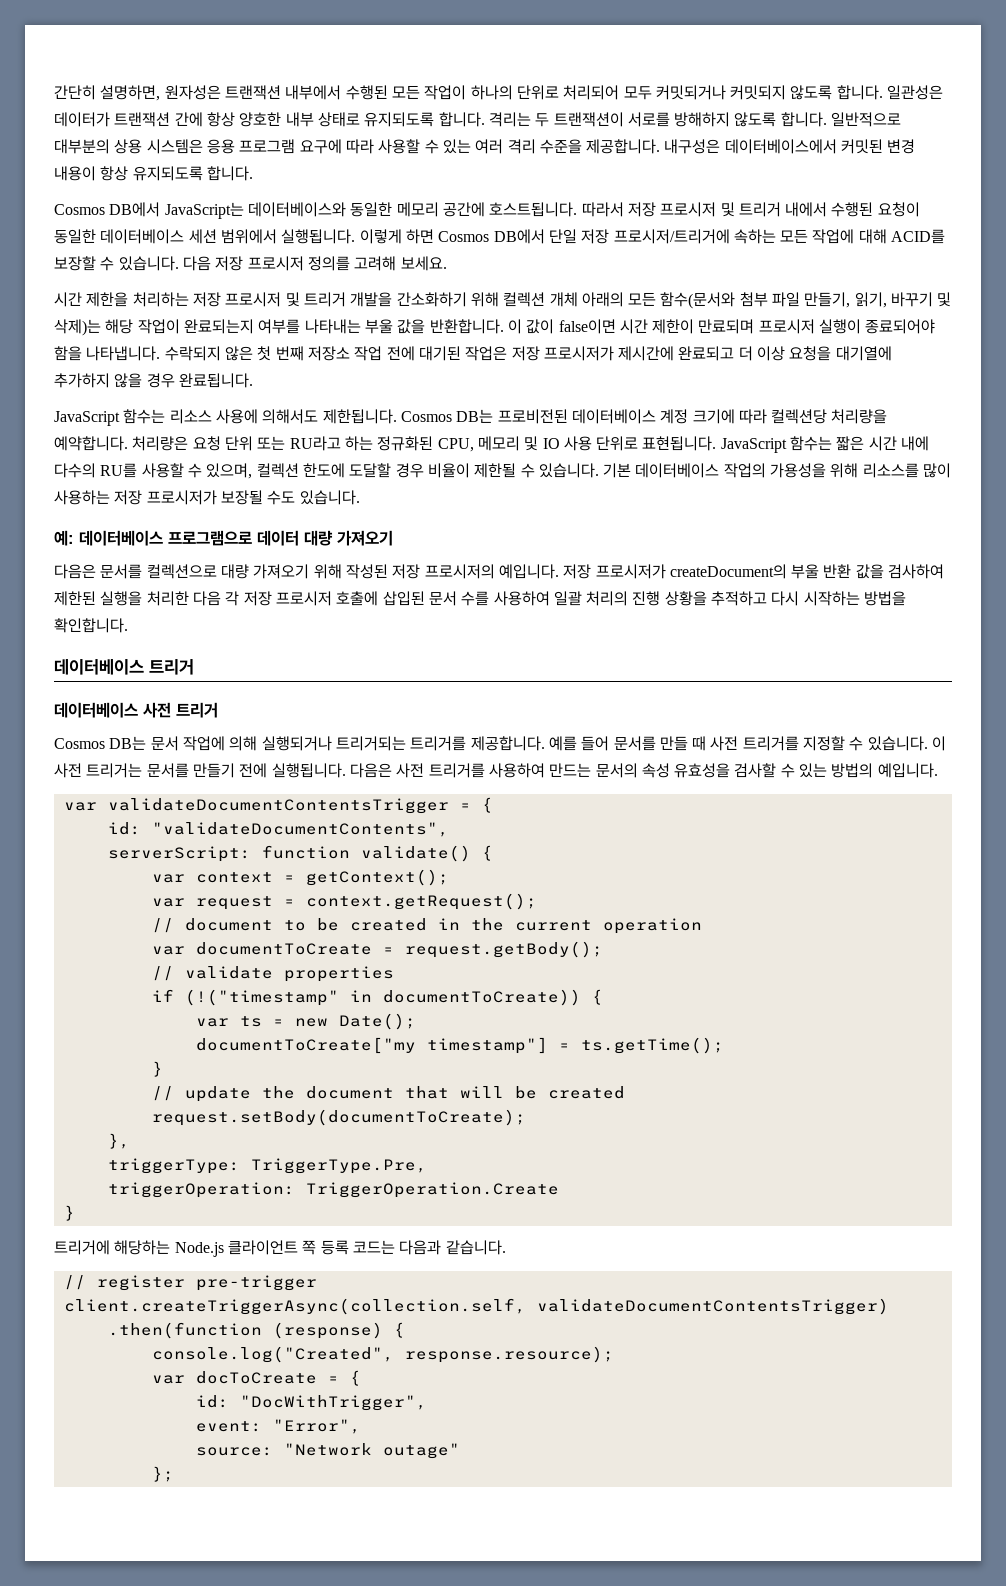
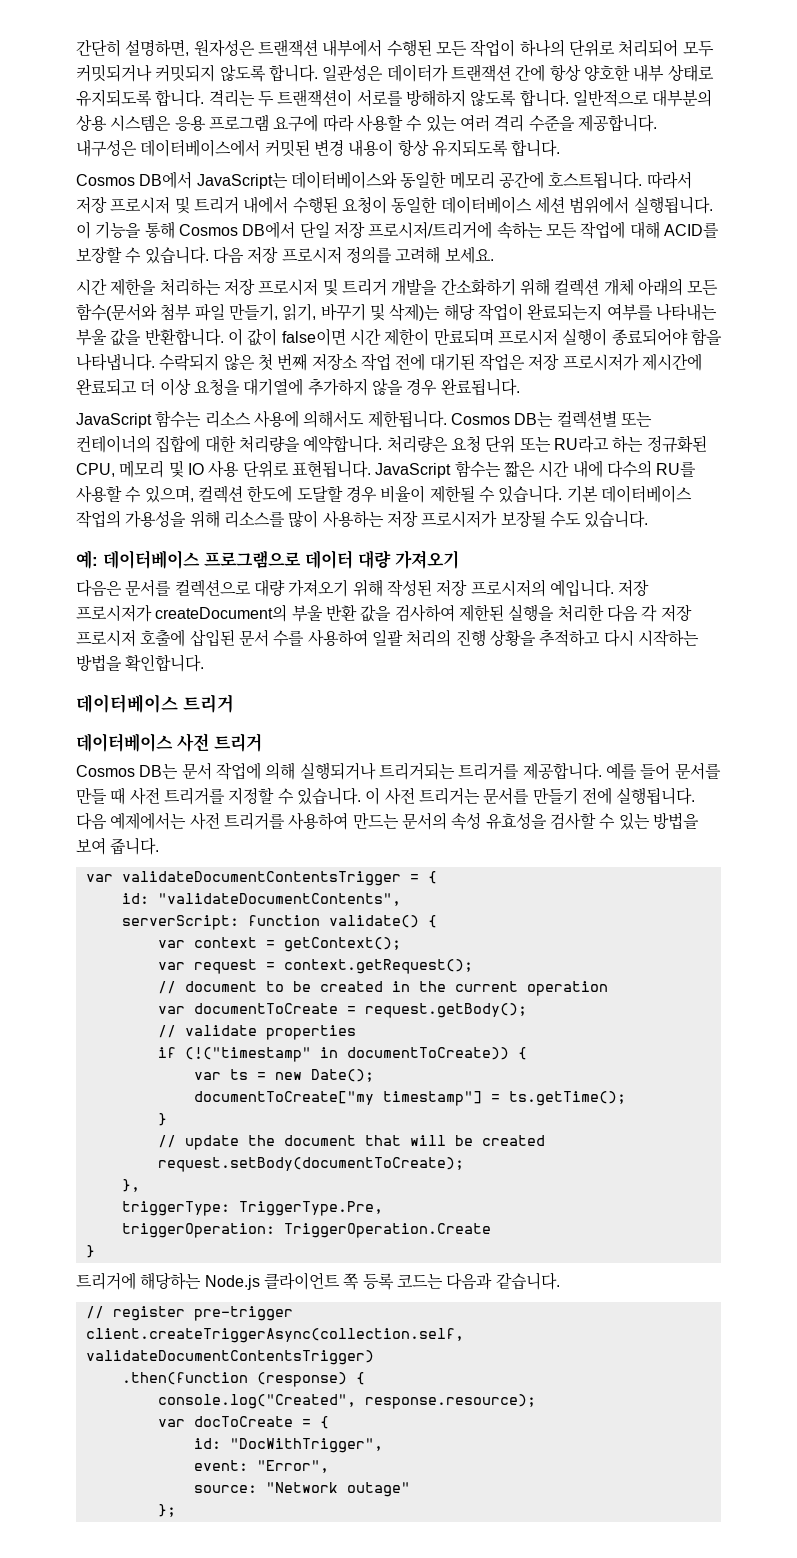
[359,229,434,244] 이렇게 하면 -> [76,221,175,239] 이 기능을 통해
[497,409,828,424] 프로비전된 데이터베이스 계정 크기에 따라 컬렉션당 -> [556,410,652,428] [76,435,236,453] 컬렉션별 또는 컨테이너의 집합에 대한
[349,763,392,778] 다음은 -> [76,812,187,830] 다음 예제에서는
[831,763,938,778] 방법의 예입니다. -> [652,812,699,830] [76,837,160,855] 방법을 보여 줍니다.

